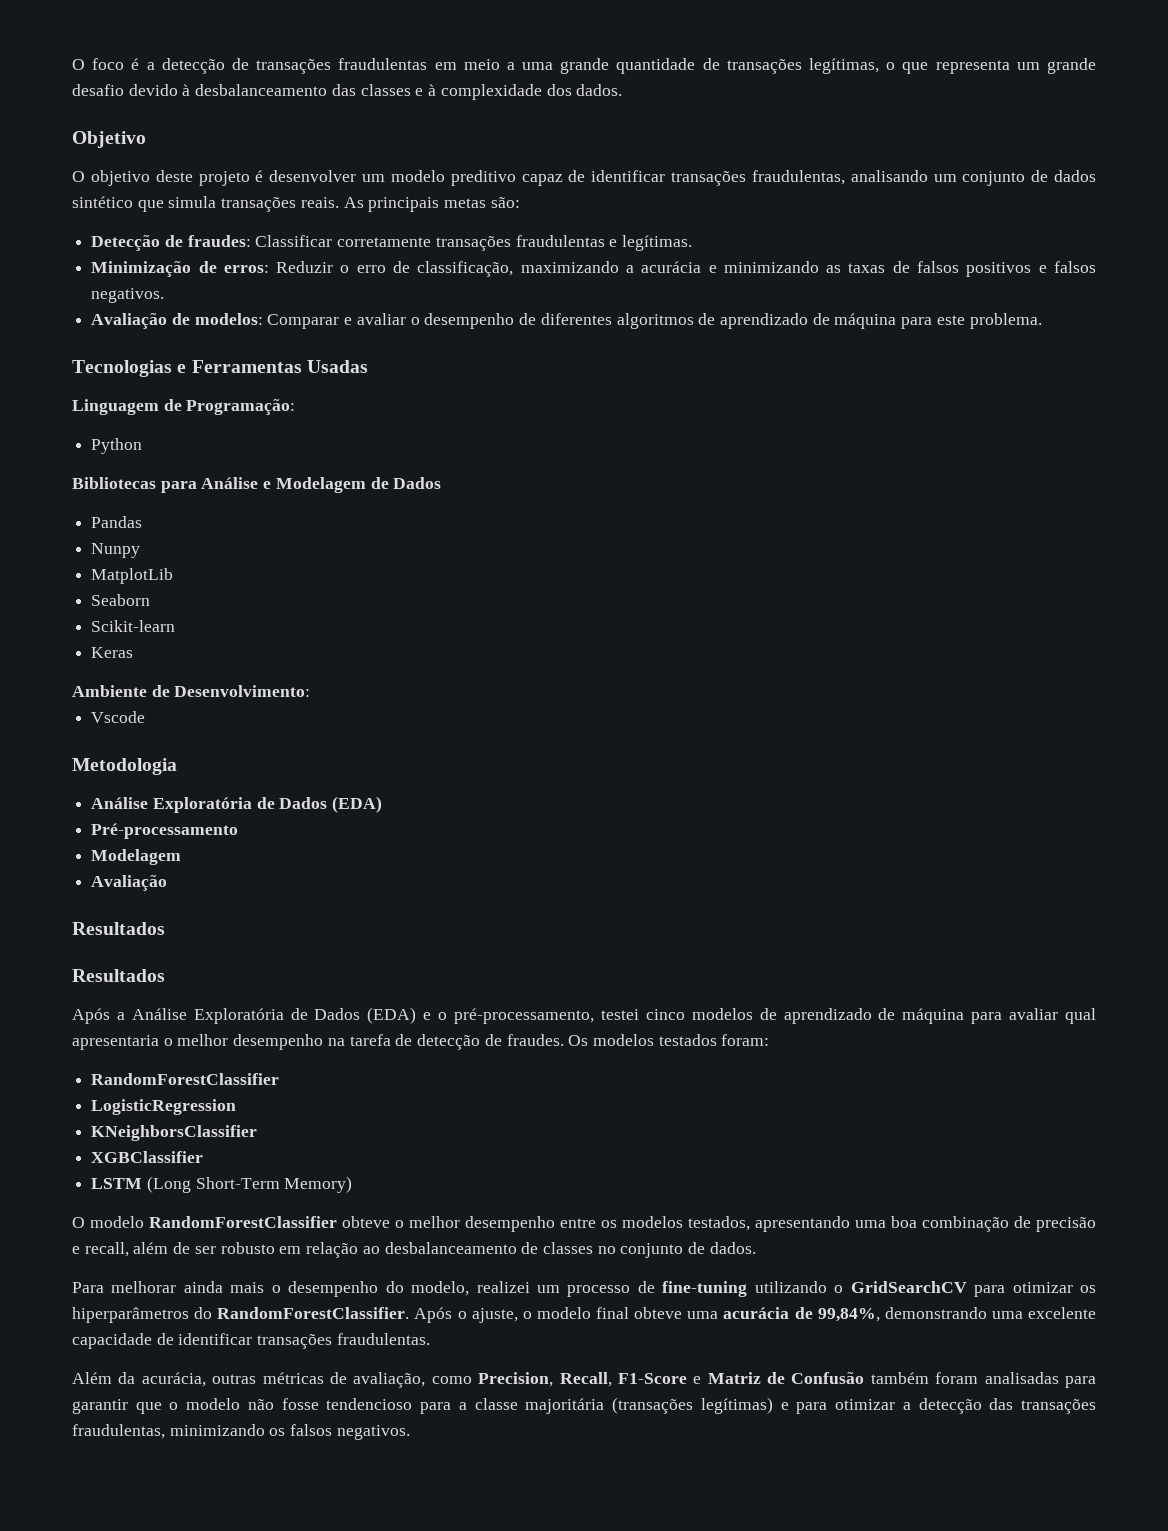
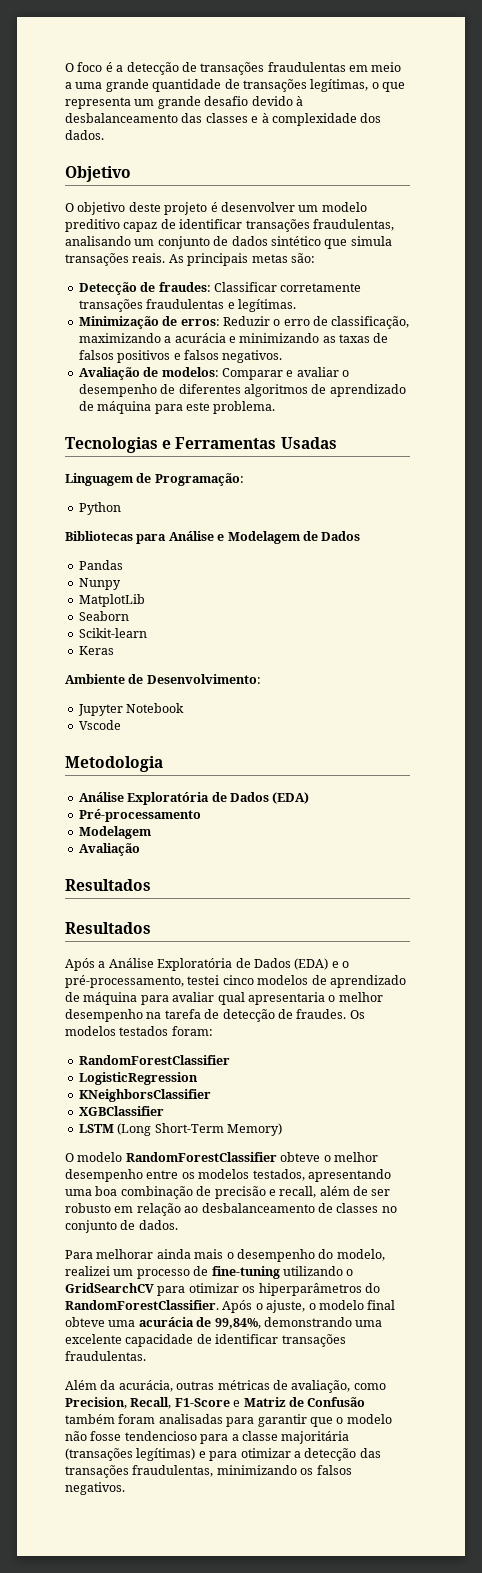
(311, 691) none -> [77,703,185,716] // Jupyter Notebook

